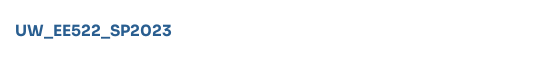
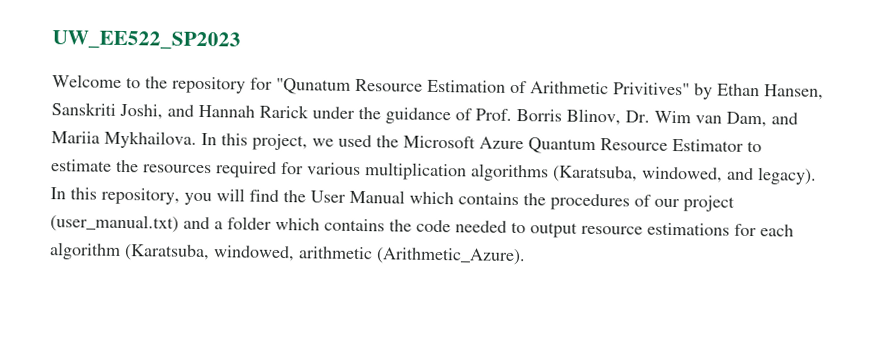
(172, 31) none -> [52,74,824,100] [51,102,798,128] [51,130,762,155] [51,159,817,185] [50,187,735,212] [50,214,794,238] [49,242,526,266] // Welcome to the repository for "Qunatum Resource Estimation of Arithmetic Privitives" by Ethan Hansen, Sanskriti Joshi, and Hannah Rarick under the guidance of Prof. Borris Blinov, Dr. Wim van Dam, and Mariia Mykhailova. In this project, we used the Microsoft Azure Quantum Resource Estimator to estimate the resources required for various multiplication algorithms (Karatsuba, windowed, and legacy). In this repository, you will find the User Manual which contains the procedures of our project (user_manual.txt) and a folder which contains the code needed to output resource estimations for each algorithm (Karatsuba, windowed, arithmetic (Arithmetic_Azure).

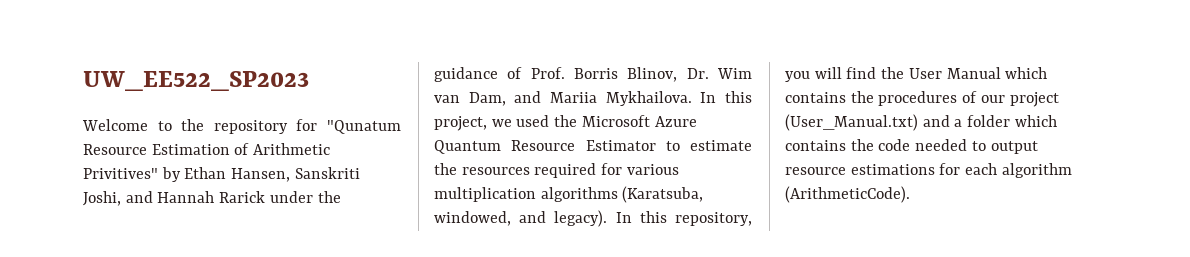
[50,214,179,233] (user_manual.txt) -> [785,114,918,131] (User_Manual.txt)
[124,244,526,266] (Karatsuba, windowed, arithmetic (Arithmetic_Azure). -> [785,186,910,203] (ArithmeticCode).

